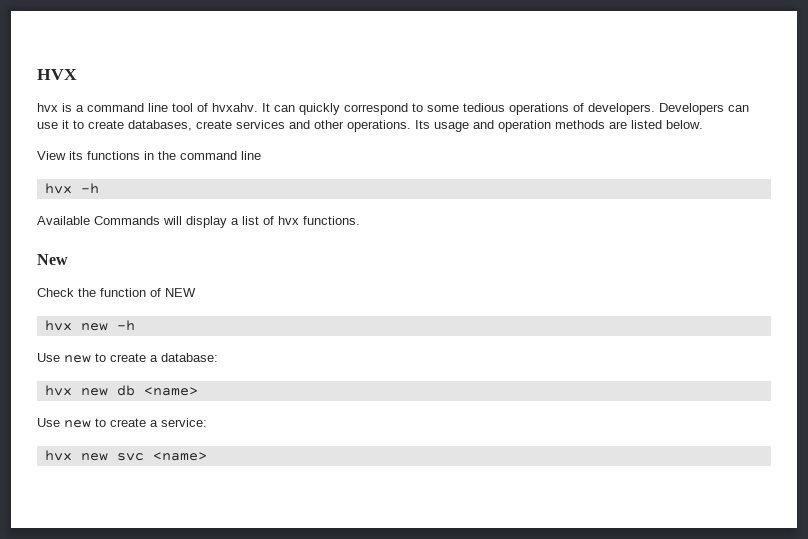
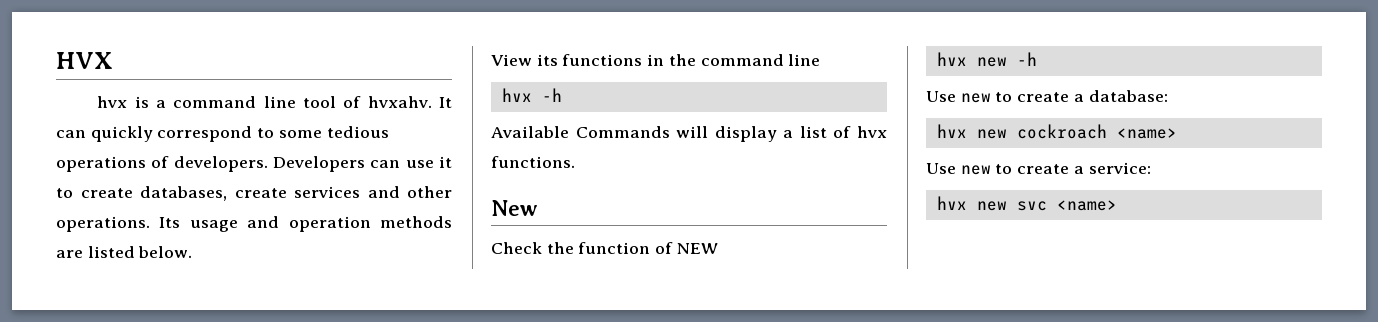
[116,385,135,396] db -> [1016,124,1107,139] cockroach

